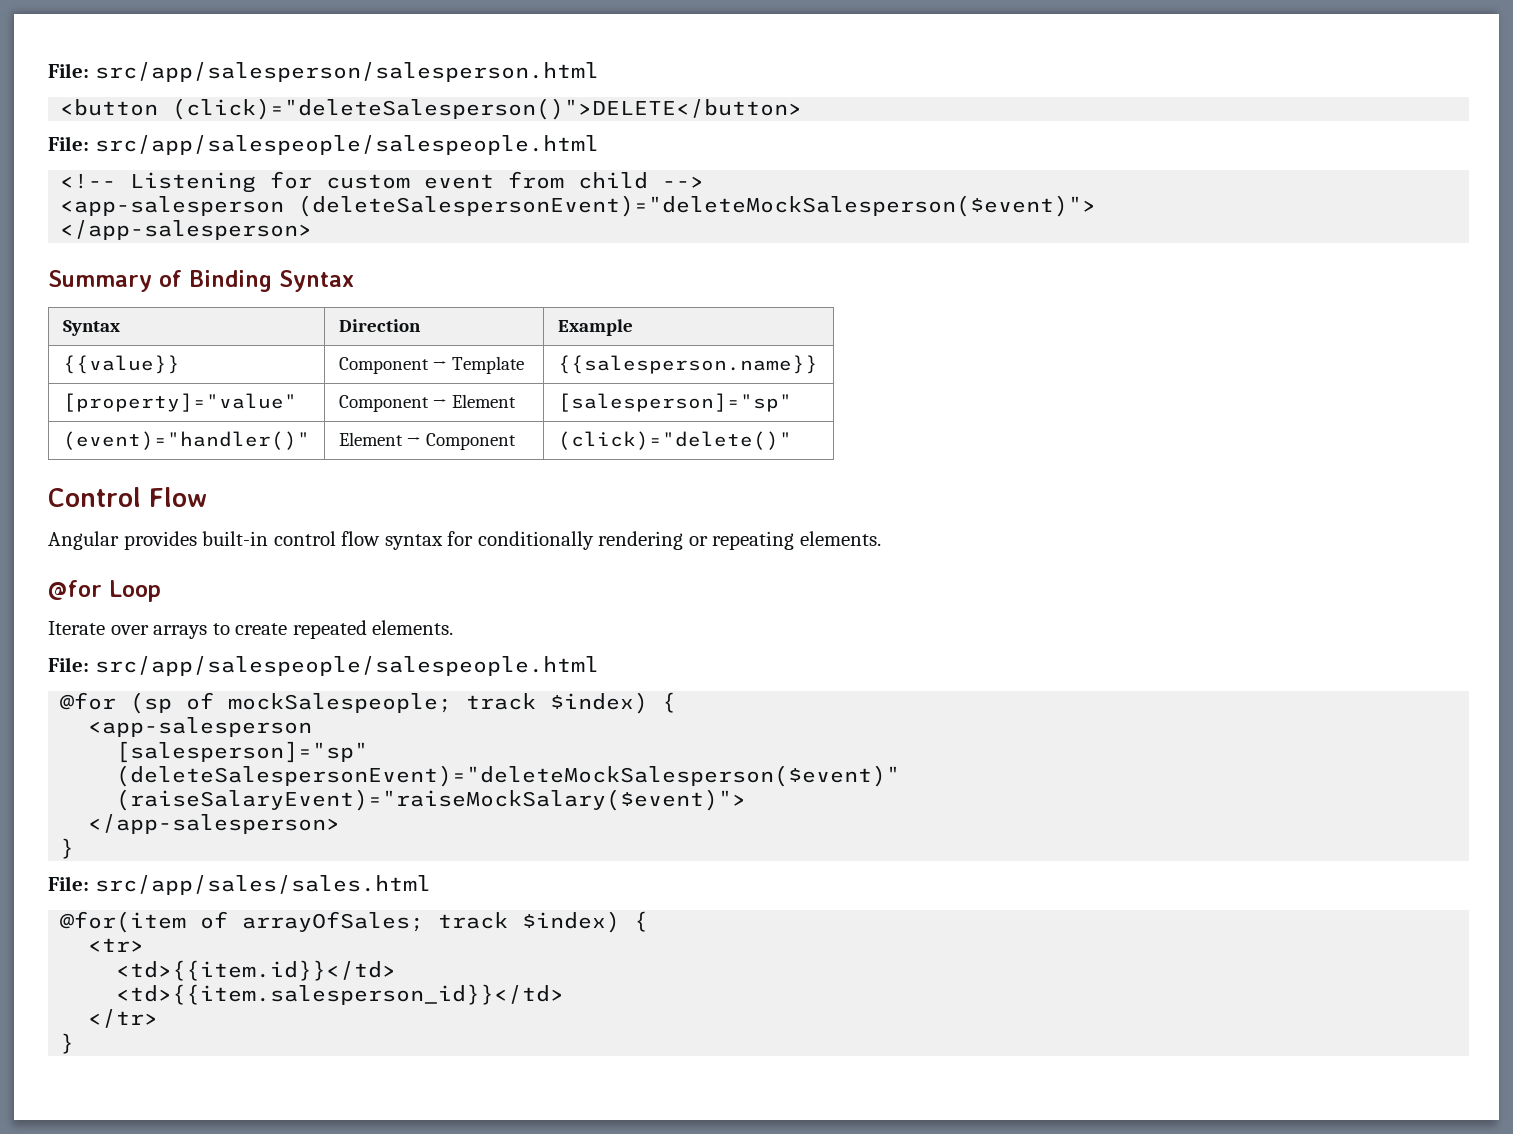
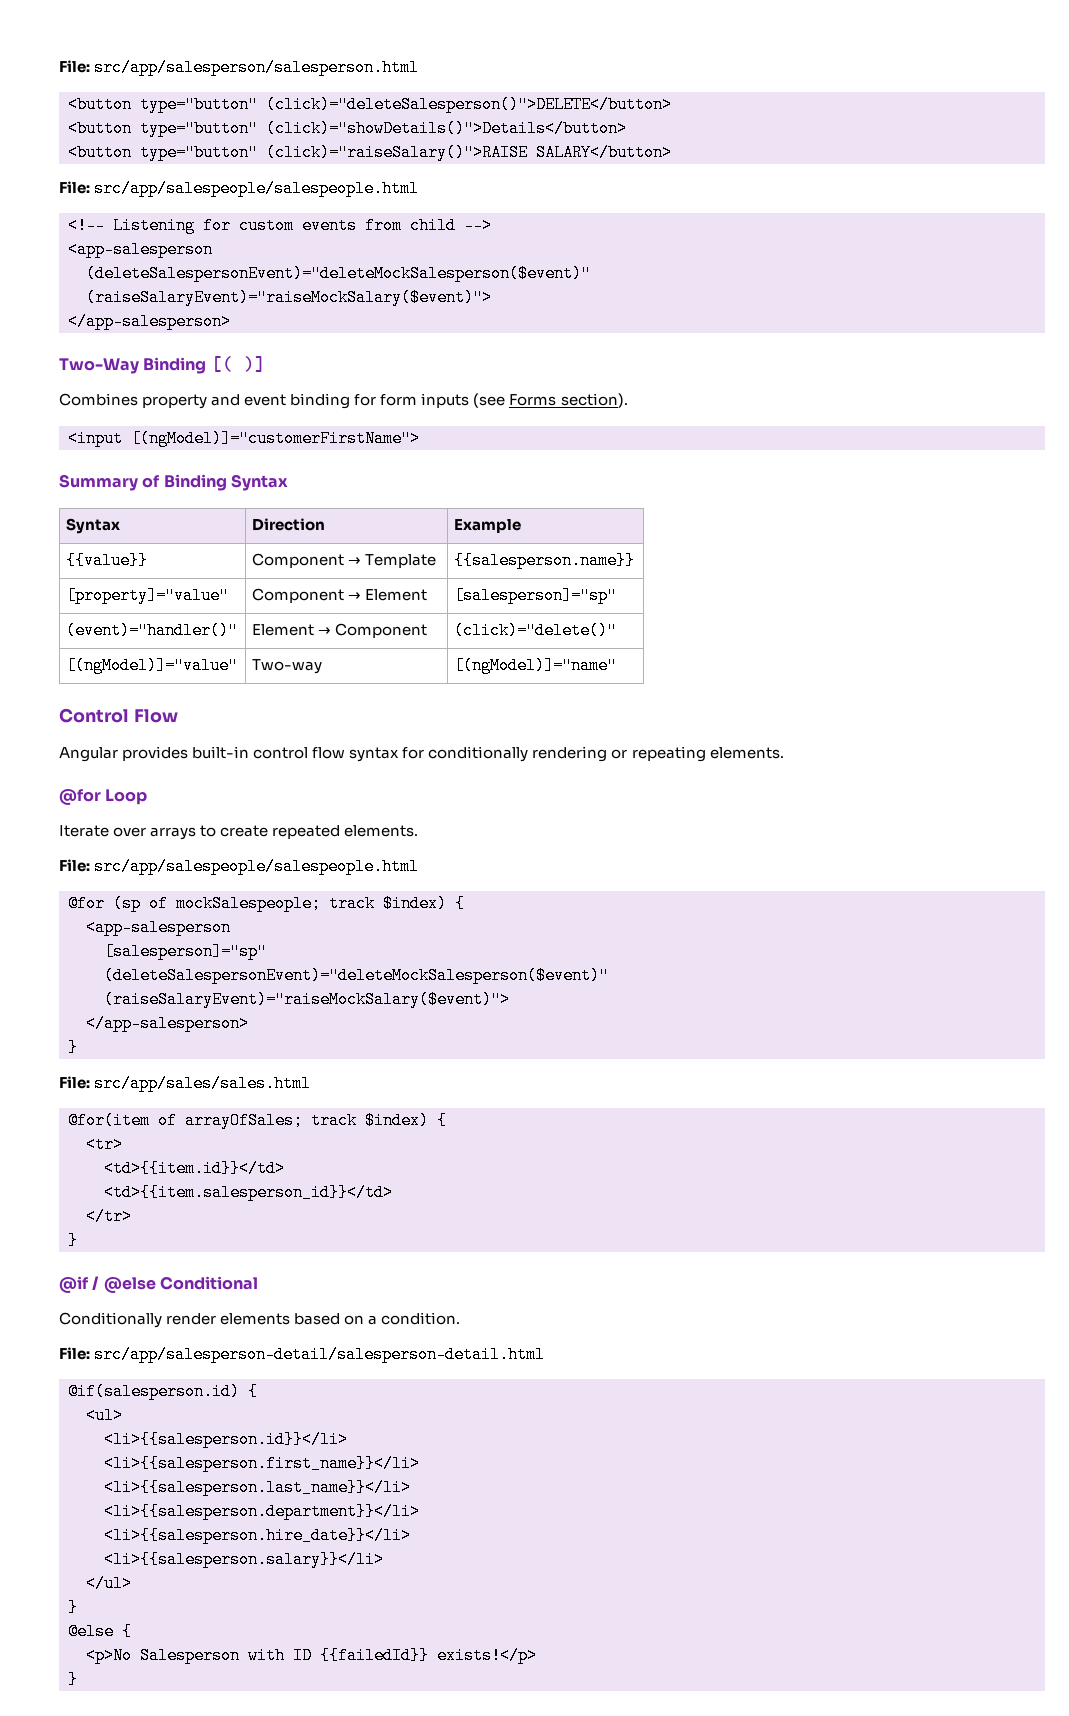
(159, 107) none -> [140,96,258,113] type="button"
(803, 109) none -> [68,120,627,137] [68,144,672,161] // <button type="button" (click)="showDetails()">Details</button> // <button type="button" (click)="raiseSalary()">RAISE SALARY</button>
[424,174,495,189] event -> [302,217,357,234] events
[298,195,1097,217] [60,220,313,240] (deleteSalespersonEvent)="deleteMockSalesperson($event)"> // </app-salesperson> -> [86,265,591,282] [86,289,492,306] [68,313,231,330] [59,356,266,374] [59,393,628,409] [68,430,420,447] // (deleteSalespersonEvent)="deleteMockSalesperson($event)" // (raiseSalaryEvent)="raiseMockSalary($event)"> // </app-salesperson> // Two-Way Binding [( )] // Combines property and event binding for form inputs (see Forms section). // <input [(ngModel)]="customerFirstName">
(792, 440) none -> [66,657,239,674] [252,659,323,674] [454,657,618,674] // [(ngModel)]="value" | Two-way | [(ngModel)]="name"
(75, 1043) none -> [59,1276,258,1293] [59,1312,461,1328] [59,1346,546,1363] [68,1383,258,1400] [86,1407,123,1424] [104,1431,348,1448] [104,1455,420,1472] [104,1479,411,1496] [104,1503,420,1520] [104,1527,411,1544] [104,1551,384,1568] [86,1575,132,1592] [68,1599,78,1616] [68,1623,132,1640] [86,1647,537,1664] [68,1671,78,1688] // @if / @else Conditional // Conditionally render elements based on a condition. // File: src/app/salesperson-detail/salesperson-detail.html // @if(salesperson.id) { // <ul> // <li>{{salesperson.id}}</li> // <li>{{salesperson.first_name}}</li> // <li>{{salesperson.last_name}}</li> // <li>{{salesperson.department}}</li> // <li>{{salesperson.hire_date}}</li> // <li>{{salesperson.salary}}</li> // </ul> // } // @else { // <p>No Salesperson with ID {{failedId}} exists!</p> // }

